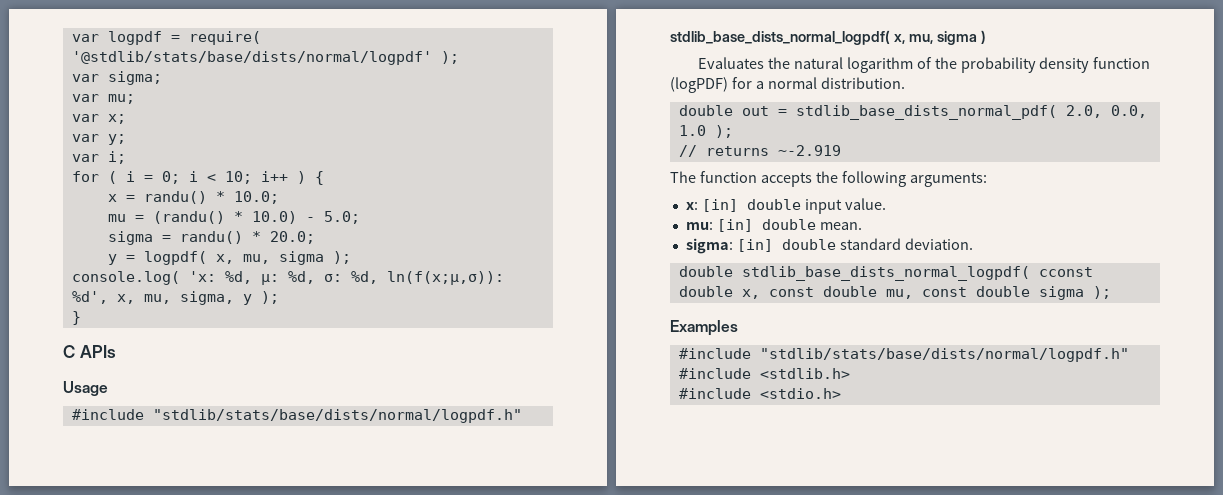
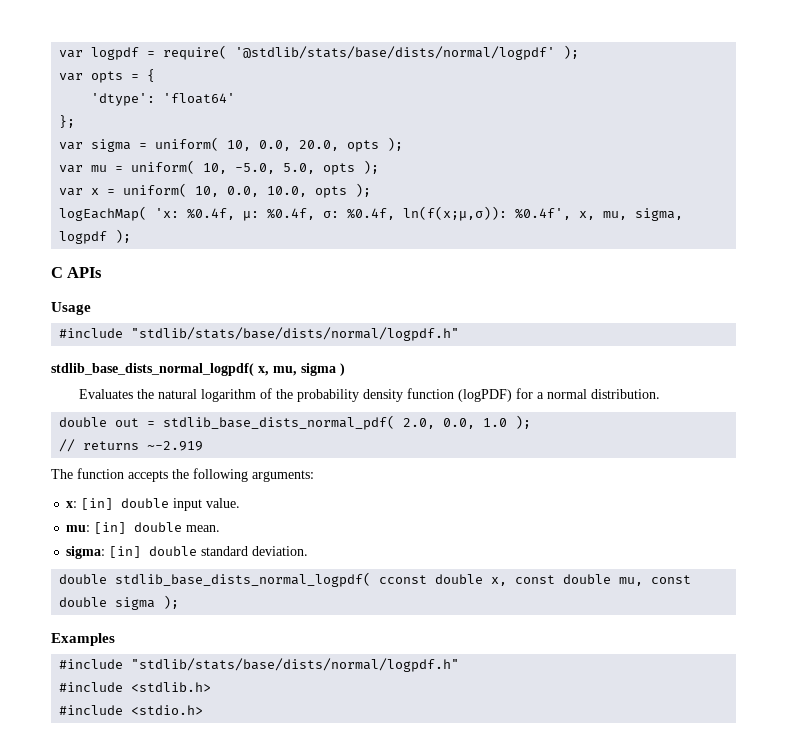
[107,71,162,85] [71,94,135,104] [71,114,126,124] [71,134,126,145] [71,151,126,164] [71,171,324,185] [107,191,279,204] [107,211,360,224] [107,231,315,245] [107,251,351,265] [71,271,504,285] [71,291,108,304] sigma; // var mu; // var x; // var y; // var i; // for ( i = 0; i < 10; i++ ) { // x = randu() * 10.0; // mu = (randu() * 10.0) - 5.0; // sigma = randu() * 20.0; // y = logpdf( x, mu, sigma ); // console.log( 'x: %d, µ: %d, σ: %d, ln(f(x;µ,σ)): %d', -> [91,69,156,83] [91,93,236,106] [59,115,76,128] [59,137,404,152] [59,160,380,175] [59,183,372,198] [59,206,572,221] opts = { // 'dtype': 'float64' // }; // var sigma = uniform( 10, 0.0, 20.0, opts ); // var mu = uniform( 10, -5.0, 5.0, opts ); // var x = uniform( 10, 0.0, 10.0, opts ); // logEachMap( 'x: %0.4f, µ: %0.4f, σ: %0.4f, ln(f(x;µ,σ)): %0.4f',
[242,291,279,305] [71,311,81,325] y ); // } -> [59,229,132,244] logpdf );

